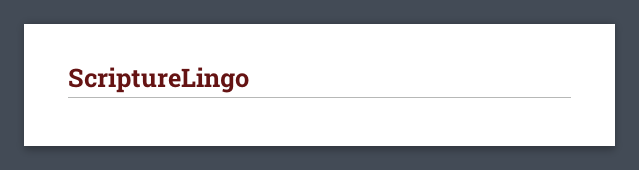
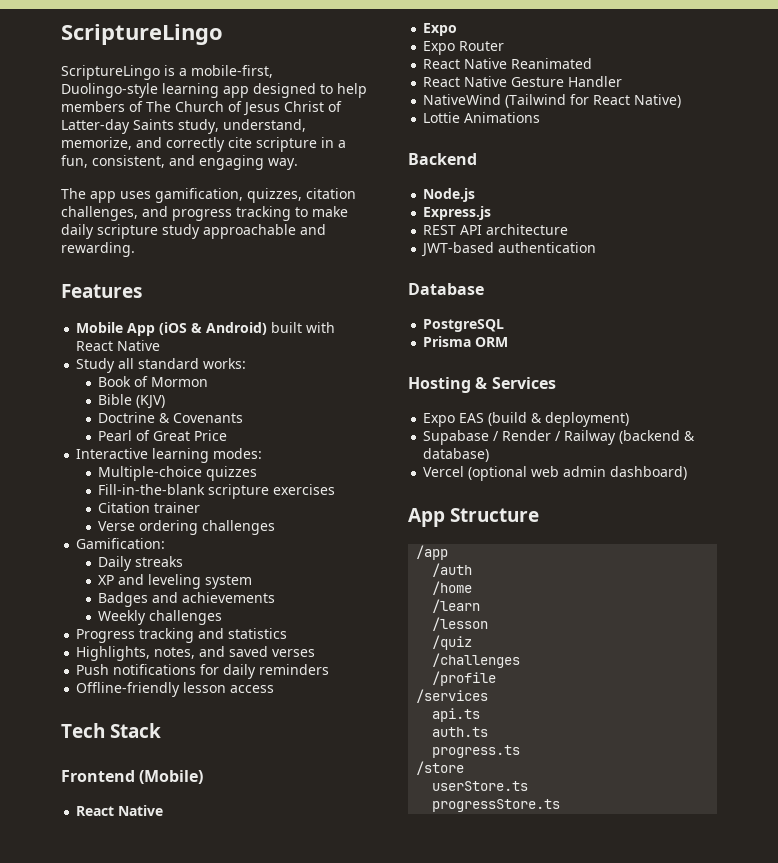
[68,67,249,93] ScriptureLingo -> [61,24,223,45] [61,65,273,80] [61,83,367,98] [61,101,342,116] [61,119,306,134] [61,137,346,152] [61,155,298,170] [61,188,356,203] [61,206,348,221] [61,224,326,239] [61,242,135,257] [61,284,142,298] [76,322,336,336] [76,340,161,351] [76,358,247,373] [98,376,209,387] [98,394,166,409] [98,412,244,423] [98,430,228,441] [76,448,263,463] [98,466,258,481] [98,484,336,499] [98,502,201,513] [98,520,276,535] [76,538,166,549] [98,556,184,571] [98,574,253,589] [98,592,276,607] [98,610,223,625] [76,628,288,643] [76,646,316,661] [76,664,330,679] [76,682,275,697] [61,723,162,738] [61,770,204,784] [76,805,164,816] [423,23,458,36] [423,41,505,55] [423,58,593,69] [423,76,623,87] [423,94,682,108] [423,112,541,123] [408,153,477,165] [423,188,476,202] [423,206,492,220] [423,224,569,235] [421,242,597,257] [408,283,484,295] [423,319,505,332] [423,336,509,347] [408,377,556,393] [423,412,630,427] [423,430,696,445] [423,448,490,462] [423,466,688,481] [408,508,540,527] [416,545,449,560] [432,563,473,577] [432,581,473,595] [432,599,481,613] [432,617,489,631] [432,635,473,650] [432,653,521,668] [432,671,497,686] [416,689,489,703] [432,708,481,722] [432,727,489,737] [432,745,521,758] [416,761,465,775] [432,781,529,791] [432,799,561,812] ScriptureLingo // ScriptureLingo is a mobile-first, Duolingo-style learning app designed to help members of The Church of Jesus Christ of Latter-day Saints study, understand, memorize, and correctly cite scripture in a fun, consistent, and engaging way. // The app uses gamification, quizzes, citation challenges, and progress tracking to make daily scripture study approachable and rewarding. // Features // Mobile App (iOS & Android) built with React Native // Study all standard works: // Book of Mormon // Bible (KJV) // Doctrine & Covenants // Pearl of Great Price // Interactive learning modes: // Multiple-choice quizzes // Fill-in-the-blank scripture exercises // Citation trainer // Verse ordering challenges // Gamification: // Daily streaks // XP and leveling system // Badges and achievements // Weekly challenges // Progress tracking and statistics // Highlights, notes, and saved verses // Push notifications for daily reminders // Offline-friendly lesson access // Tech Stack // Frontend (Mobile) // React Native // Expo // Expo Router // React Native Reanimated // React Native Gesture Handler // NativeWind (Tailwind for React Native) // Lottie Animations // Backend // Node.js // Express.js // REST API architecture // JWT-based authentication // Database // PostgreSQL // Prisma ORM // Hosting & Services // Expo EAS (build & deployment) // Supabase / Render / Railway (backend & database) // Vercel (optional web admin dashboard) // App Structure // /app // /auth // /home // /learn // /lesson // /quiz // /challenges // /profile // /services // api.ts // auth.ts // progress.ts // /store // userStore.ts // progressStore.ts

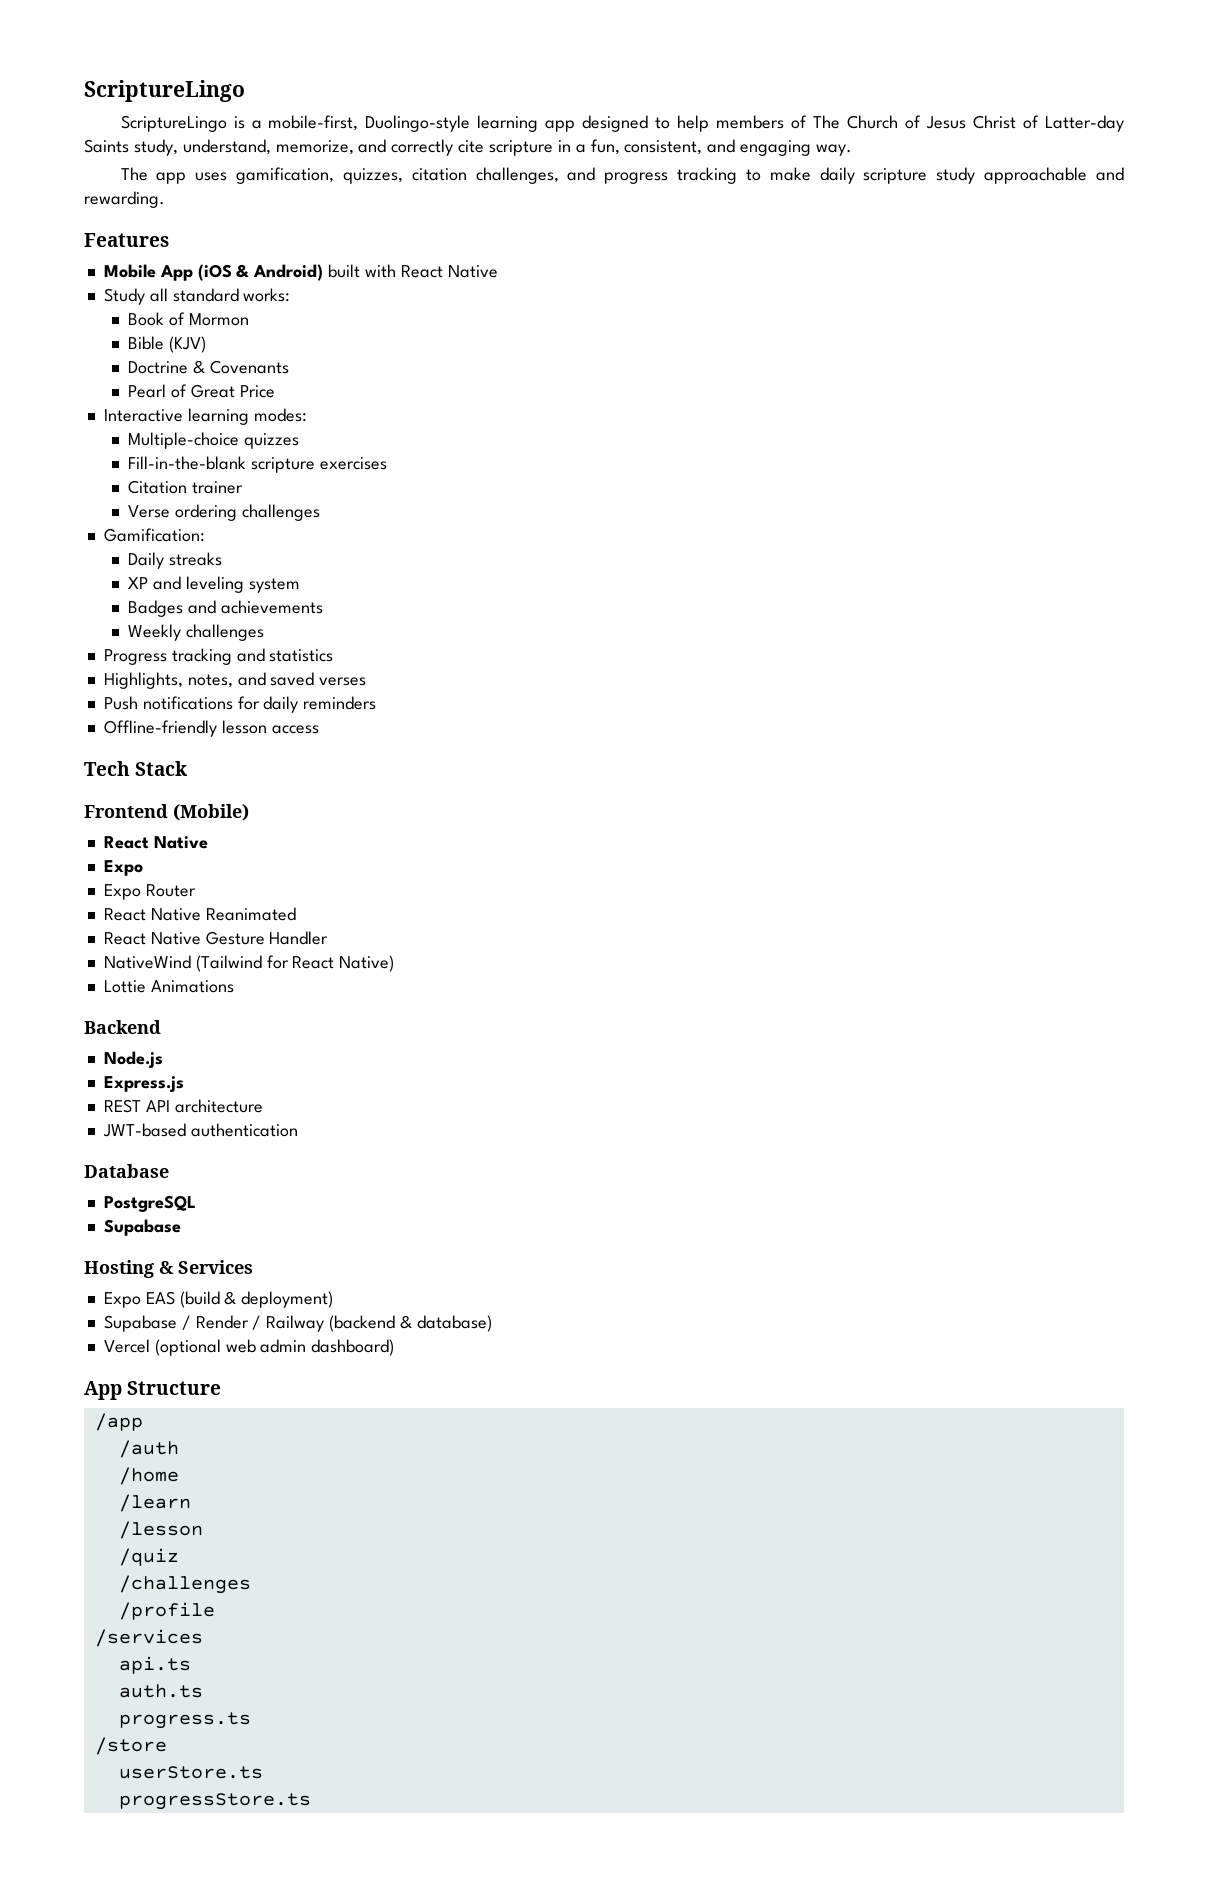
[423,336,509,347] Prisma ORM -> [103,1219,181,1236] Supabase

